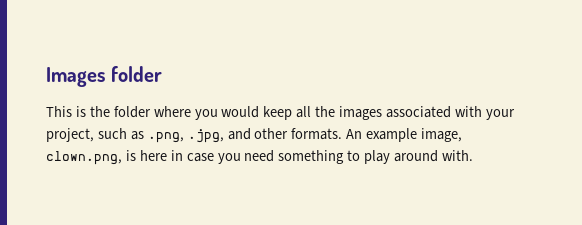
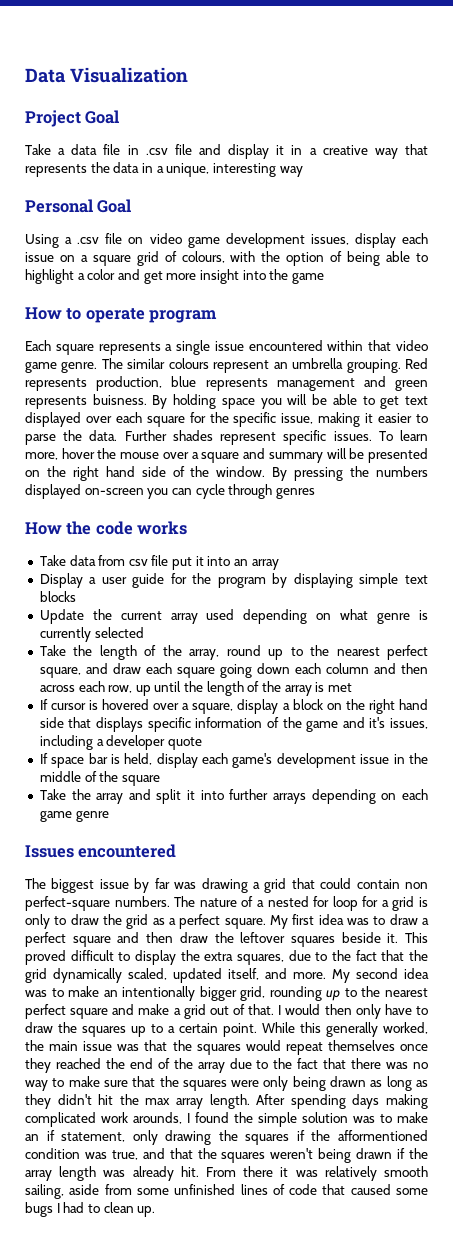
[46,66,162,87] [46,106,515,120] [46,128,463,143] [46,150,474,165] Images folder // This is the folder where you would keep all the images associated with your project, such as .png, .jpg, and other formats. An example image, clown.png, is here in case you need something to play around with. -> [25,67,188,83] [25,110,120,127] [25,144,429,159] [25,162,303,177] [25,199,132,213] [25,233,429,248] [25,251,428,266] [25,269,324,284] [25,307,218,323] [25,340,428,355] [25,358,429,373] [25,376,428,391] [25,394,429,409] [25,412,429,427] [25,430,428,445] [25,448,428,463] [25,466,428,481] [25,484,315,499] [25,521,188,535] [39,555,279,570] [39,573,428,588] [39,591,76,602] [39,609,429,624] [39,627,144,642] [39,645,428,660] [39,663,428,678] [39,681,352,696] [39,699,429,714] [39,717,429,732] [39,735,202,750] [39,753,428,768] [39,771,160,786] [39,789,428,804] [39,811,109,822] [25,844,177,858] [25,878,428,893] [25,896,428,911] [25,914,429,929] [25,932,428,947] [25,950,429,965] [25,968,429,983] [25,986,428,1001] [25,1004,429,1019] [25,1022,428,1037] [25,1040,429,1055] [25,1058,429,1073] [25,1076,429,1091] [25,1094,428,1109] [25,1112,428,1127] [25,1130,428,1145] [25,1148,429,1163] [25,1166,428,1181] [25,1184,429,1199] [25,1202,156,1217] Data Visualization // Project Goal // Take a data file in .csv file and display it in a creative way that represents the data in a unique, interesting way // Personal Goal // Using a .csv file on video game development issues, display each issue on a square grid of colours, with the option of being able to highlight a color and get more insight into the game // How to operate program // Each square represents a single issue encountered within that video game genre. The similar colours represent an umbrella grouping. Red represents production, blue represents management and green represents buisness. By holding space you will be able to get text displayed over each square for the specific issue, making it easier to parse the data. Further shades represent specific issues. To learn more, hover the mouse over a square and summary will be presented on the right hand side of the window. By pressing the numbers displayed on-screen you can cycle through genres // How the code works // Take data from csv file put it into an array // Display a user guide for the program by displaying simple text blocks // Update the current array used depending on what genre is currently selected // Take the length of the array, round up to the nearest perfect square, and draw each square going down each column and then across each row, up until the length of the array is met // If cursor is hovered over a square, display a block on the right hand side that displays specific information of the game and it's issues, including a developer quote // If space bar is held, display each game's development issue in the middle of the square // Take the array and split it into further arrays depending on each game genre // Issues encountered // The biggest issue by far was drawing a grid that could contain non perfect-square numbers. The nature of a nested for loop for a grid is only to draw the grid as a perfect square. My first idea was to draw a perfect square and then draw the leftover squares beside it. This proved difficult to display the extra squares, due to the fact that the grid dynamically scaled, updated itself, and more. My second idea was to make an intentionally bigger grid, rounding up to the nearest perfect square and make a grid out of that. I would then only have to draw the squares up to a certain point. While this generally worked, the main issue was that the squares would repeat themselves once they reached the end of the array due to the fact that there was no way to make sure that the squares were only being drawn as long as they didn't hit the max array length. After spending days making complicated work arounds, I found the simple solution was to make an if statement, only drawing the squares if the afformentioned condition was true, and that the squares weren't being drawn if the array length was already hit. From there it was relatively smooth sailing, aside from some unfinished lines of code that caused some bugs I had to clean up.

